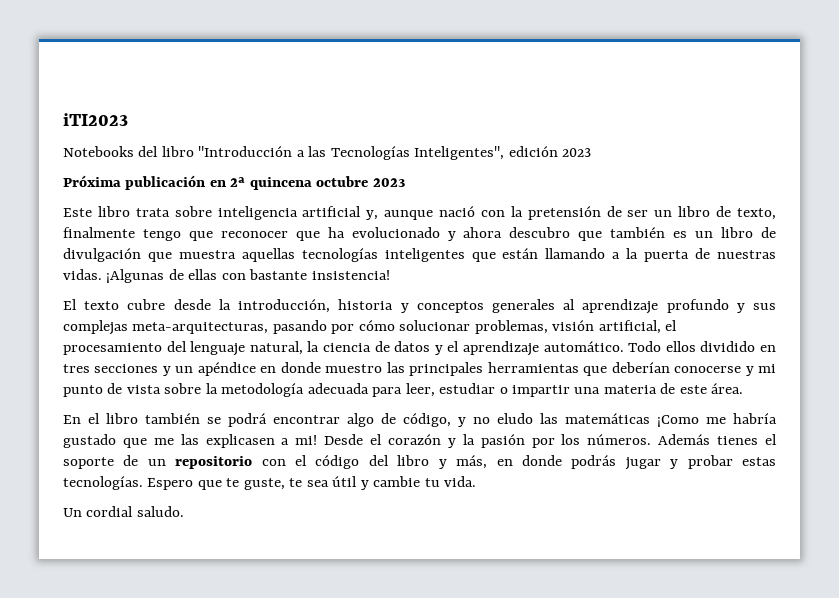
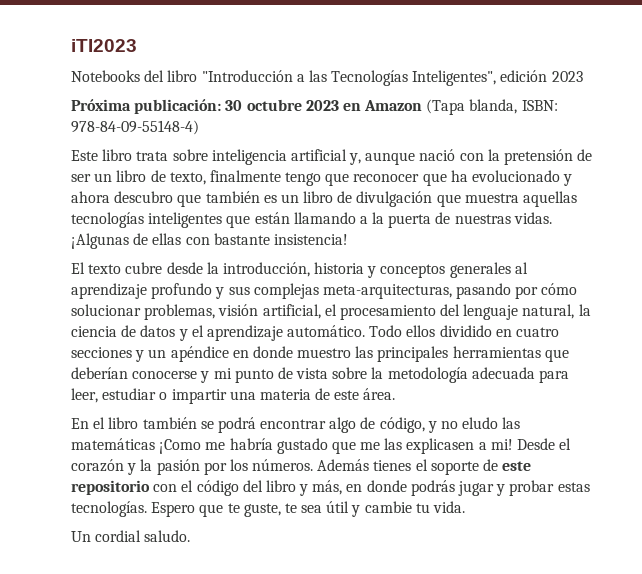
[125,175,405,190] publicación en 2ª quincena octubre 2023 -> [134,99,558,115] [71,120,199,135] publicación: 30 octubre 2023 en Amazon (Tapa blanda, ISBN: 978-84-09-55148-4)
[63,364,90,373] tres -> [516,327,560,337] cuatro
[147,459,166,466] un -> [502,461,532,471] este

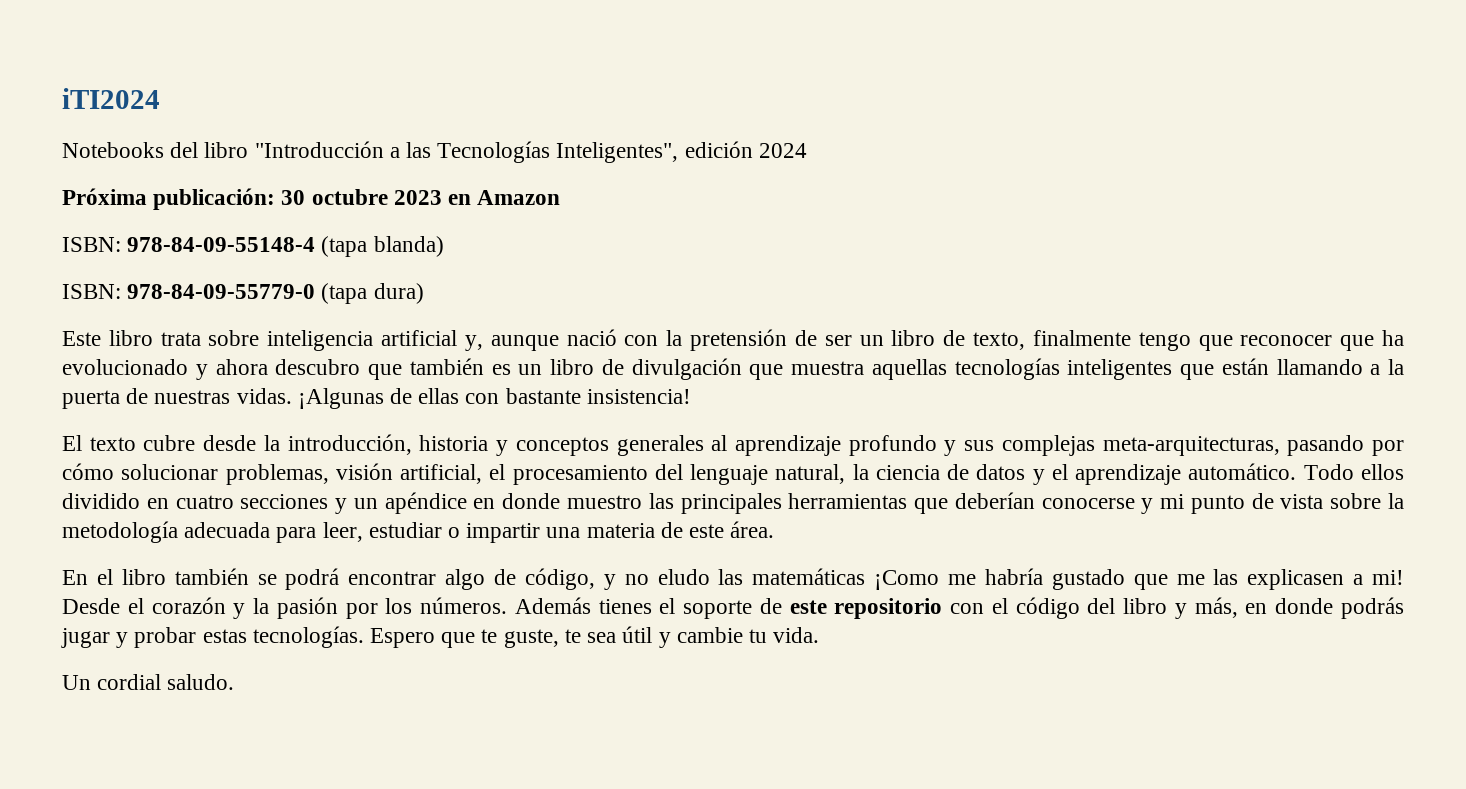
[71,39,137,52] iTI2023 -> [62,88,160,109] iTI2024
[551,71,583,82] 2023 -> [758,143,807,158] 2024
[426,99,558,115] [71,120,199,135] (Tapa blanda, ISBN: 978-84-09-55148-4) -> [62,236,444,257] [62,283,424,304] // ISBN: 978-84-09-55148-4 (tapa blanda) // ISBN: 978-84-09-55779-0 (tapa dura)

